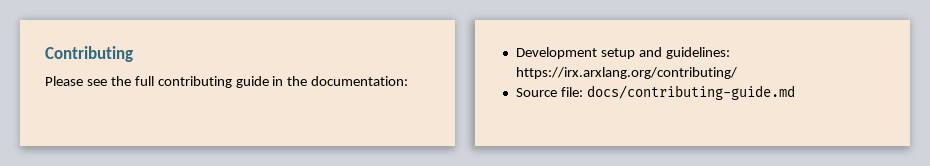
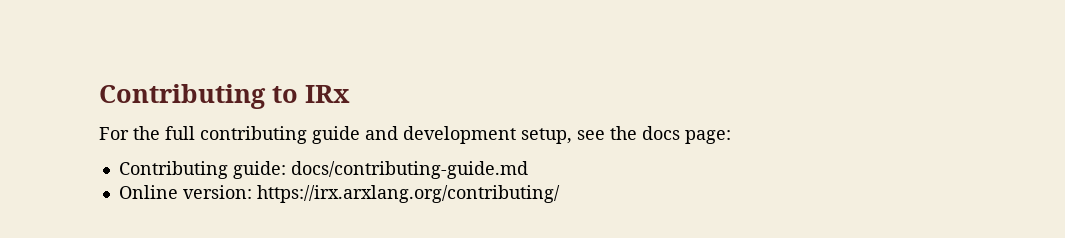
[45,46,133,62] [45,76,107,86] Contributing // Please see -> [99,84,350,109] [99,127,129,140] Contributing to IRx // For
[272,76,409,86] [515,47,730,59] [515,67,737,79] [515,85,795,100] in the documentation: // Development setup and guidelines: https://irx.arxlang.org/contributing/ // Source file: docs/contributing-guide.md -> [365,126,731,144] [118,161,528,179] [118,185,560,203] and development setup, see the docs page: // Contributing guide: docs/contributing-guide.md // Online version: https://irx.arxlang.org/contributing/

